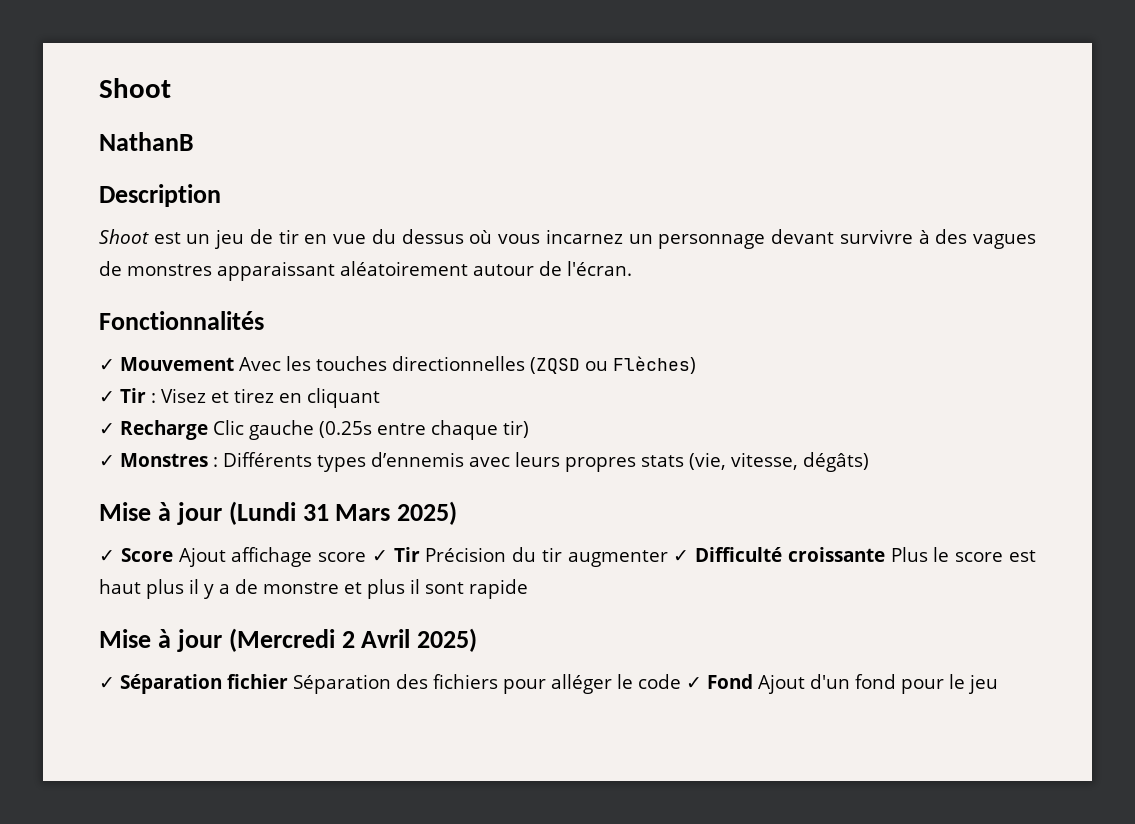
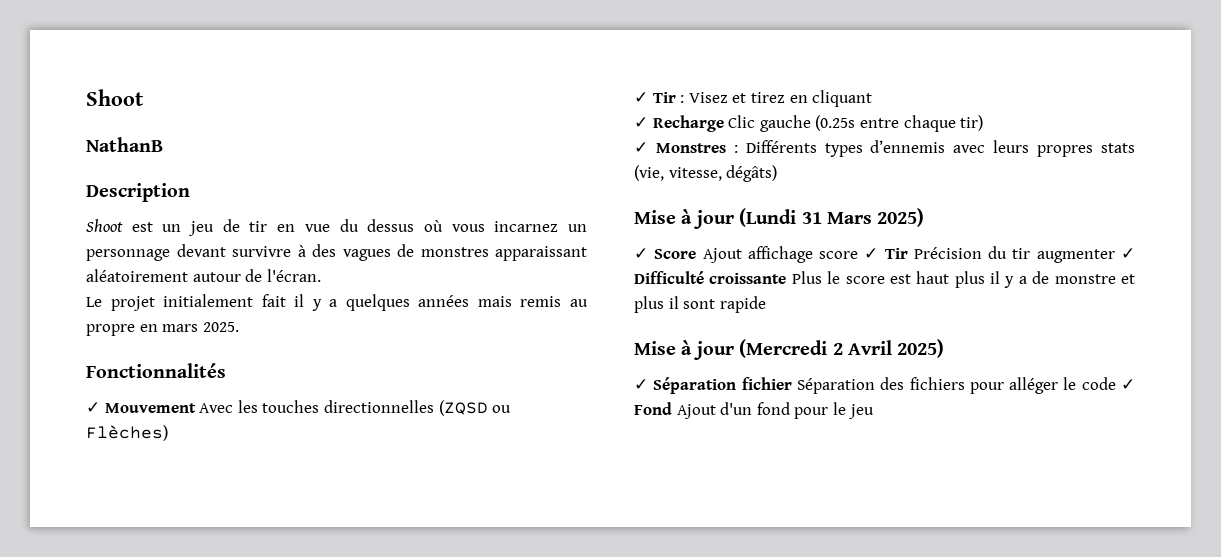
(632, 268) none -> [86,294,588,311] [86,322,239,336] // Le projet initialement fait il y a quelques années mais remis au propre en mars 2025.

